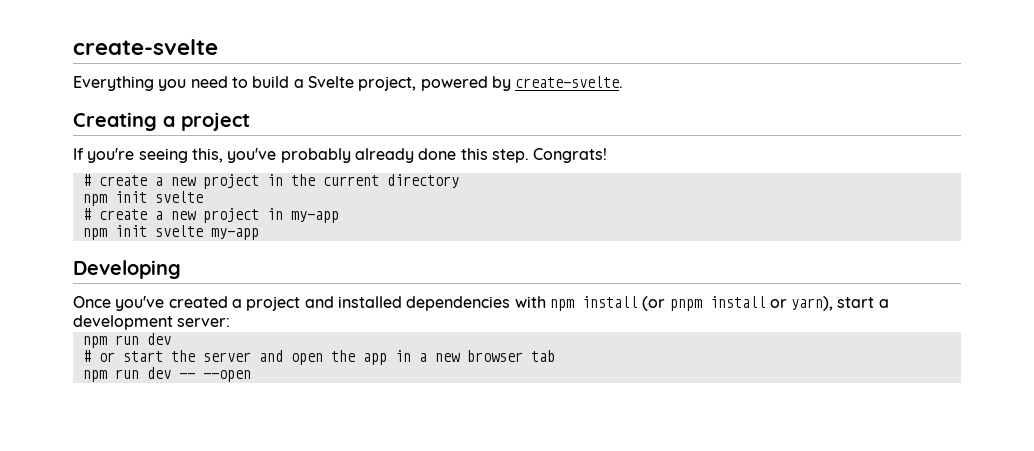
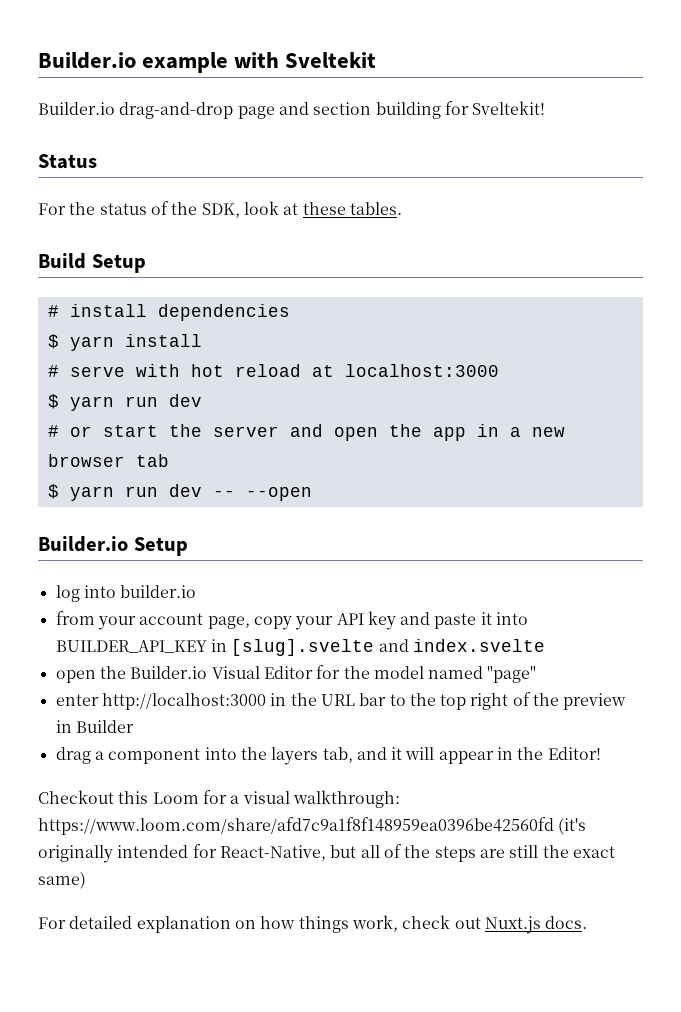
[73,39,218,55] [73,76,624,91] [73,112,250,131] [73,148,608,163] [82,174,459,189] [82,191,203,206] [82,208,339,223] [82,225,259,240] [73,260,181,279] [73,296,889,311] [73,315,231,330] [82,336,107,348] create-svelte // Everything you need to build a Svelte project, powered by create-svelte. // Creating a project // If you're seeing this, you've probably already done this step. Congrats! // # create a new project in the current directory // npm init svelte // # create a new project in my-app // npm init svelte my-app // Developing // Once you've created a project and installed dependencies with npm install (or pnpm install or yarn), start a development server: // npm -> [38,52,377,73] [38,101,546,119] [38,154,97,169] [38,201,402,218] [38,253,146,273] [47,304,290,321] [47,334,202,351] [47,364,499,377] [47,394,114,411] Builder.io example with Sveltekit // Builder.io drag-and-drop page and section building for Sveltekit! // Status // For the status of the SDK, look at these tables. // Build Setup // # install dependencies // $ yarn install // # serve with hot reload at localhost:3000 // $ yarn
[82,370,107,382] npm -> [47,484,114,501] $ yarn
(251, 376) none -> [38,536,188,556] [55,585,197,602] [55,611,529,630] [55,639,545,656] [55,665,537,683] [55,692,627,710] [55,720,134,733] [55,747,601,765] [38,790,400,808] [38,817,587,835] [38,844,615,863] [38,872,86,889] [38,915,588,934] // Builder.io Setup // log into builder.io // from your account page, copy your API key and paste it into BUILDER_API_KEY in [slug].svelte and index.svelte // open the Builder.io Visual Editor for the model named "page" // enter http://localhost:3000 in the URL bar to the top right of the preview in Builder // drag a component into the layers tab, and it will appear in the Editor! // Checkout this Loom for a visual walkthrough: https://www.loom.com/share/afd7c9a1f8f148959ea0396be42560fd (it's originally intended for React-Native, but all of the steps are still the exact same) // For detailed explanation on how things work, check out Nuxt.js docs.

